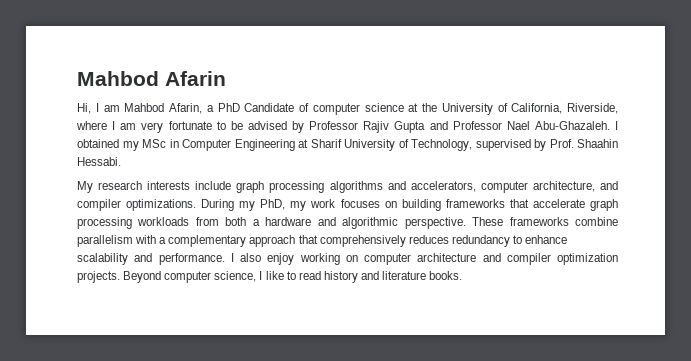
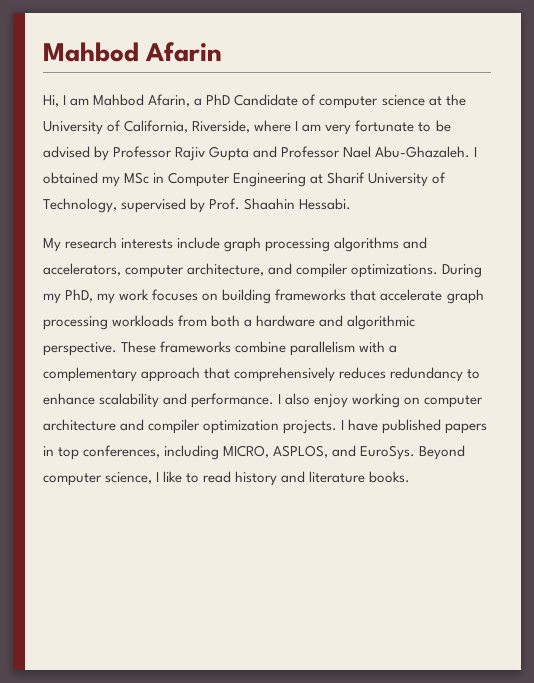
(120, 277) none -> [341,419,488,434] [43,445,416,460] I have published papers in top conferences, including MICRO, ASPLOS, and EuroSys.

